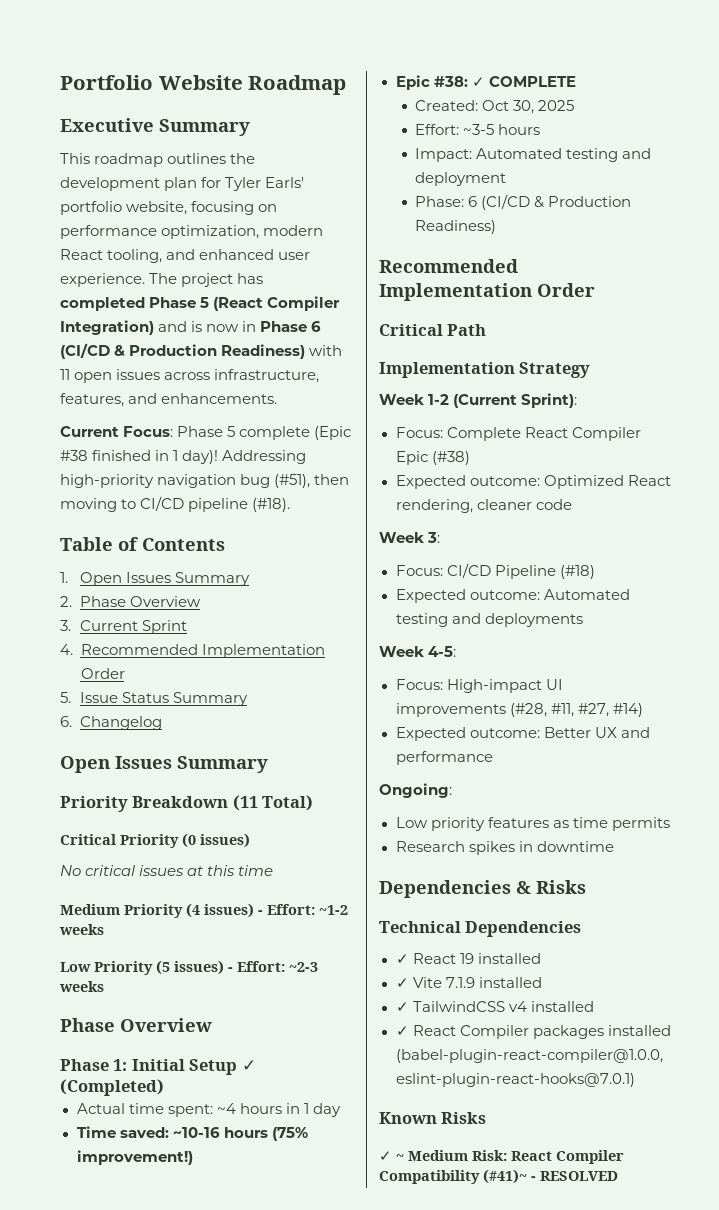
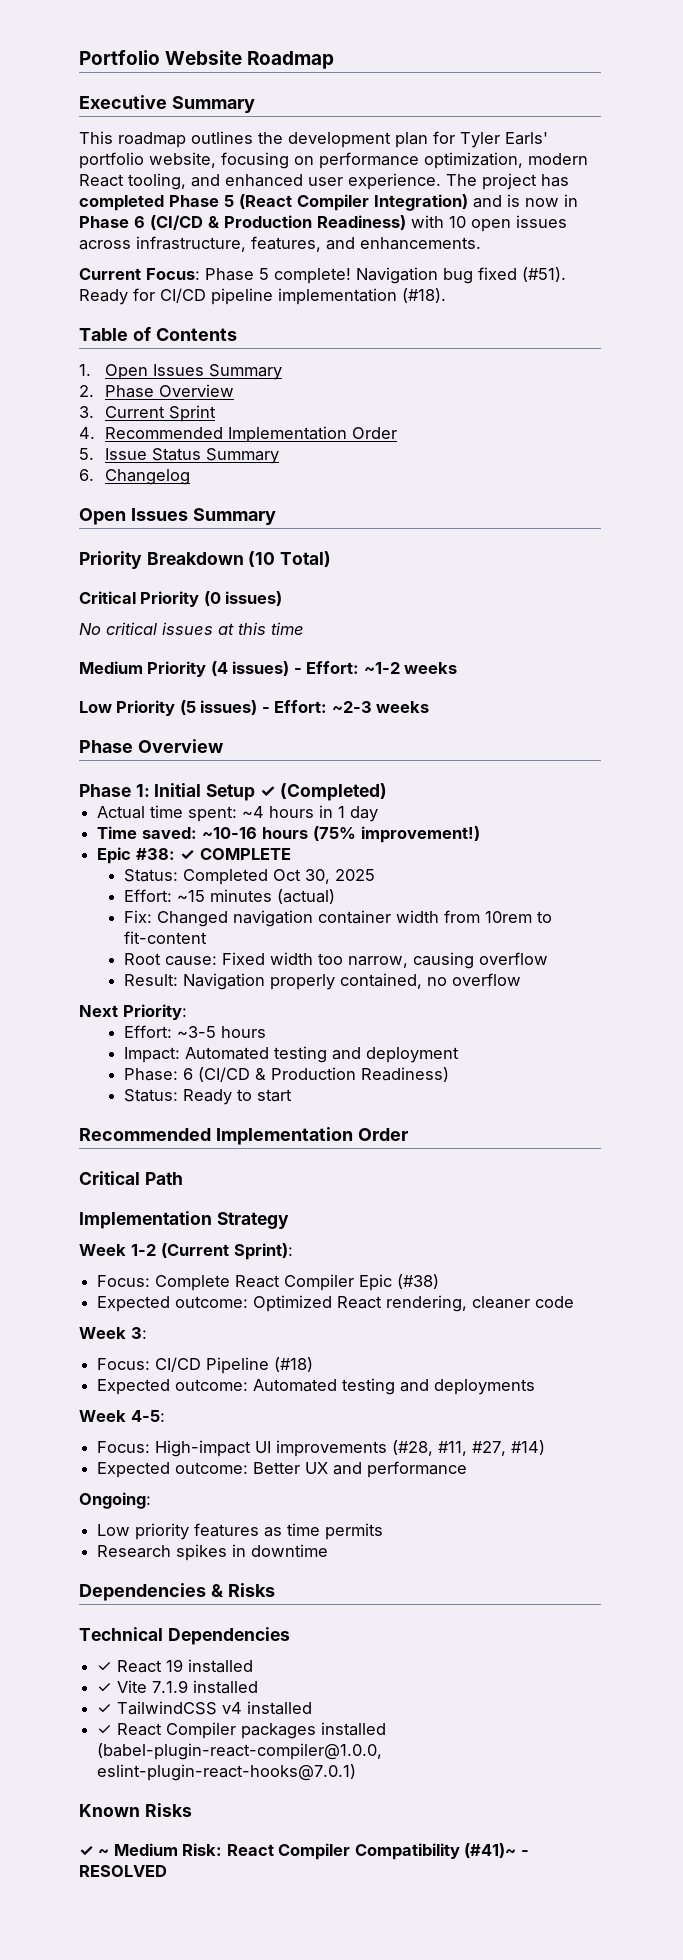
[60,369,70,380] 11 -> [449,216,466,228] 10
[239,426,352,440] [60,450,307,464] [60,474,350,488] [60,498,137,512] complete (Epic #38 finished in 1 day)! Addressing high-priority navigation bug (#51), then moving to -> [274,267,566,284] [79,288,155,305] complete! Navigation bug fixed (#51). Ready for
(249, 505) none -> [278,288,397,305] implementation
[232,795,258,811] (11 -> [248,551,276,567] (10
[415,100,479,111] Created: -> [123,869,268,885] Status: Completed
(575, 105) none -> [123,889,335,904] [123,910,552,927] [123,931,207,944] [123,952,548,969] [123,973,521,990] [79,1004,187,1020] // Effort: ~15 minutes (actual) // Fix: Changed navigation container width from 10rem to fit-content // Root cause: Fixed width too narrow, causing overflow // Result: Navigation properly contained, no overflow // Next Priority:
(497, 227) none -> [123,1089,292,1105] // Status: Ready to start

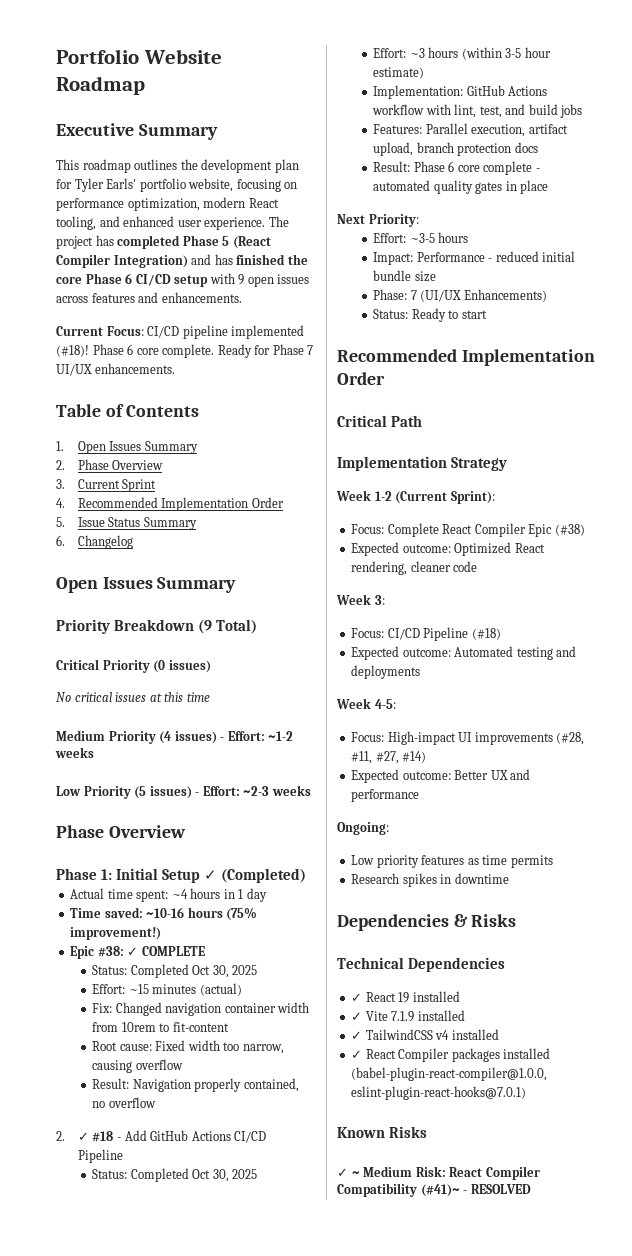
[507,194,578,207] [79,215,466,230] is now in Phase 6 (CI/CD & Production Readiness) with 10 -> [214,254,308,265] [56,273,245,287] has finished the core Phase 6 CI/CD setup with 9
[136,236,321,252] infrastructure, features, -> [91,293,135,303] features
[205,267,566,284] [79,288,446,305] Phase 5 complete! Navigation bug fixed (#51). Ready for CI/CD pipeline implementation (#18). -> [147,325,305,339] [56,344,314,358] [56,363,175,376] CI/CD pipeline implemented (#18)! Phase 6 core complete. Ready for Phase 7 UI/UX enhancements.
[248,551,276,567] (10 -> [198,620,213,634] (9
(521, 979) none -> [56,1130,267,1143] [77,1149,123,1163] [92,1168,258,1182] [373,47,551,60] [373,67,425,79] [373,85,548,99] [372,104,583,118] [373,123,568,137] [373,142,538,156] [373,161,540,175] [373,180,549,194] // 2. ✓ #18 - Add GitHub Actions CI/CD Pipeline // Status: Completed Oct 30, 2025 // Effort: ~3 hours (within 3-5 hour estimate) // Implementation: GitHub Actions workflow with lint, test, and build jobs // Features: Parallel execution, artifact upload, branch protection docs // Result: Phase 6 core complete - automated quality gates in place
[184,1046,459,1063] [123,1067,449,1082] Automated testing and deployment // Phase: 6 (CI/CD & Production Readiness) -> [416,251,576,262] [373,270,436,282] [373,289,547,302] Performance - reduced initial bundle size // Phase: 7 (UI/UX Enhancements)

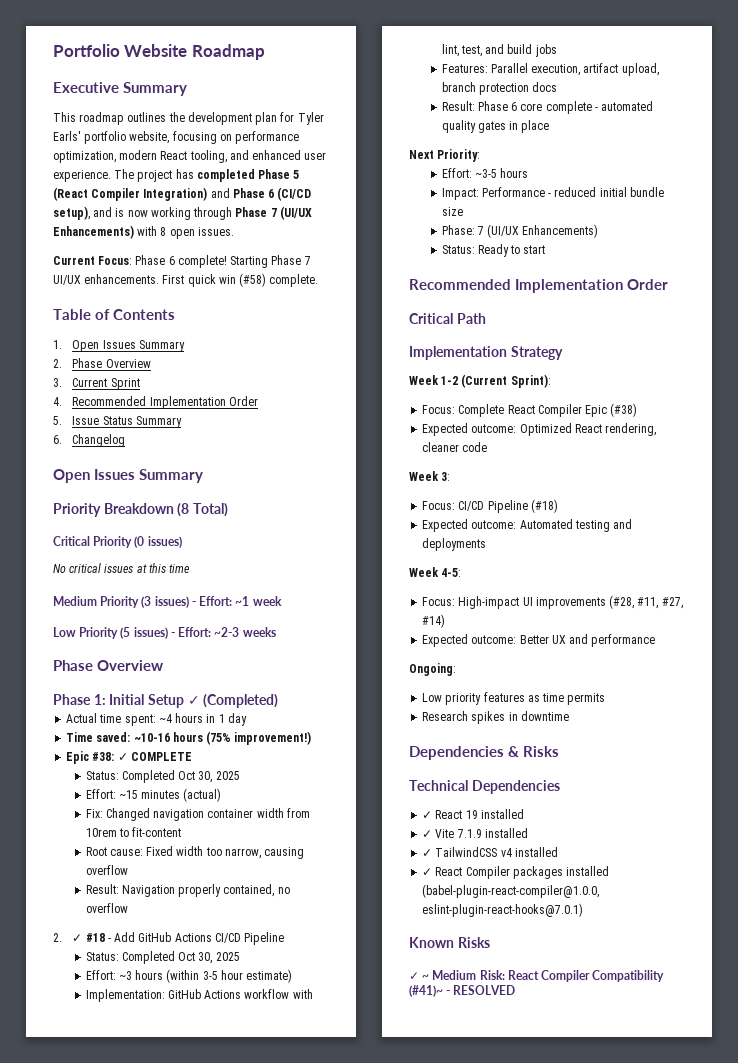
[214,254,308,265] [56,273,310,287] [56,292,242,303] [56,325,305,339] [56,344,271,358] has finished the core Phase 6 CI/CD setup with 9 open issues across features and enhancements. // Current Focus: CI/CD pipeline implemented (#18)! Phase 6 core complete. Ready for -> [232,187,312,201] [53,206,312,220] [53,225,234,239] [53,255,269,268] Phase 6 (CI/CD setup), and is now working through Phase 7 (UI/UX Enhancements) with 8 open issues. // Current Focus: Phase 6 complete! Starting
(175, 368) none -> [162,273,319,287] First quick win (#58) complete.
[198,620,213,634] (9 -> [177,503,190,517] (8
[159,731,294,744] [55,747,94,758] (4 issues) - Effort: ~1-2 weeks -> [141,596,282,608] (3 issues) - Effort: ~1 week

